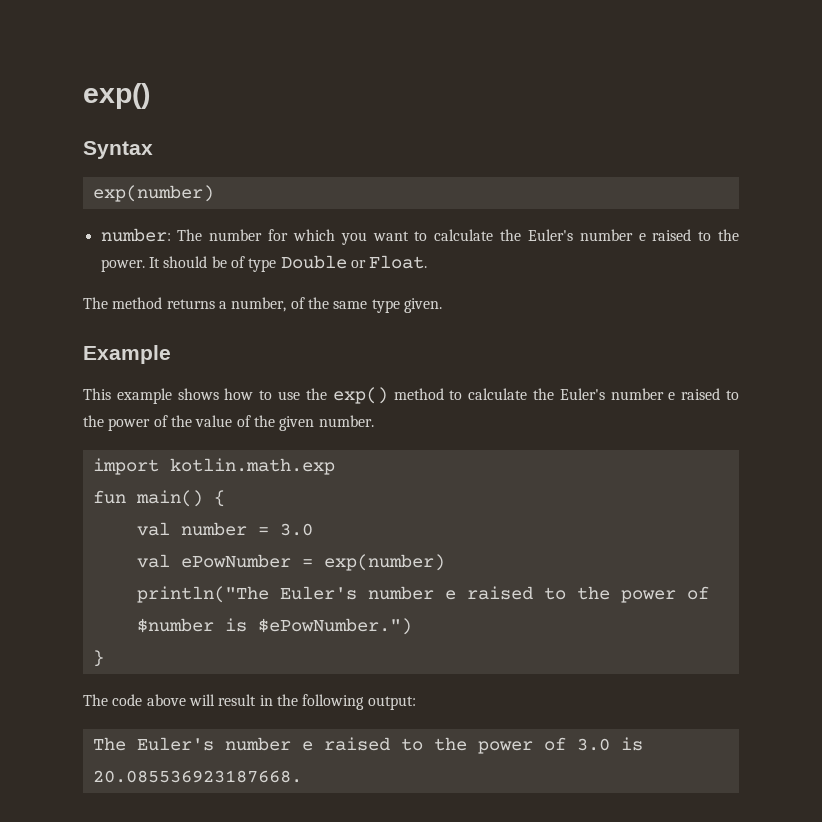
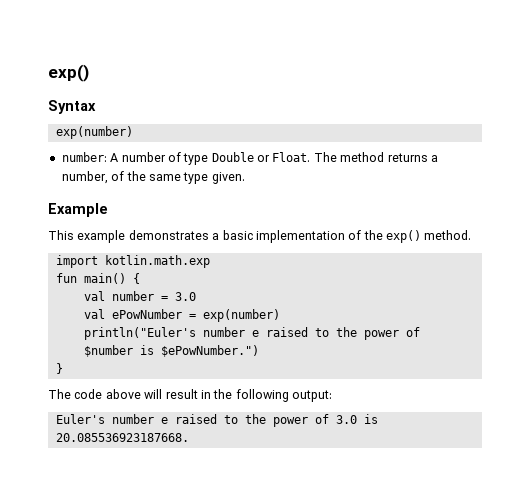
[177,229,739,245] [100,256,227,272] The number for which you want to calculate the Euler's number e raised to the power. It should be -> [110,152,166,162] A number
(428, 262) // -> (311, 157) none
[177,387,739,404] [83,415,374,431] shows how to use the exp() method to calculate the Euler's number e raised to the power of the value of the given number. -> [128,230,472,243] demonstrates a basic implementation of the exp() method.
[136,586,357,603] println("The Euler's -> [83,327,196,340] println("Euler's
[92,737,126,751] The -> (332, 396) none

